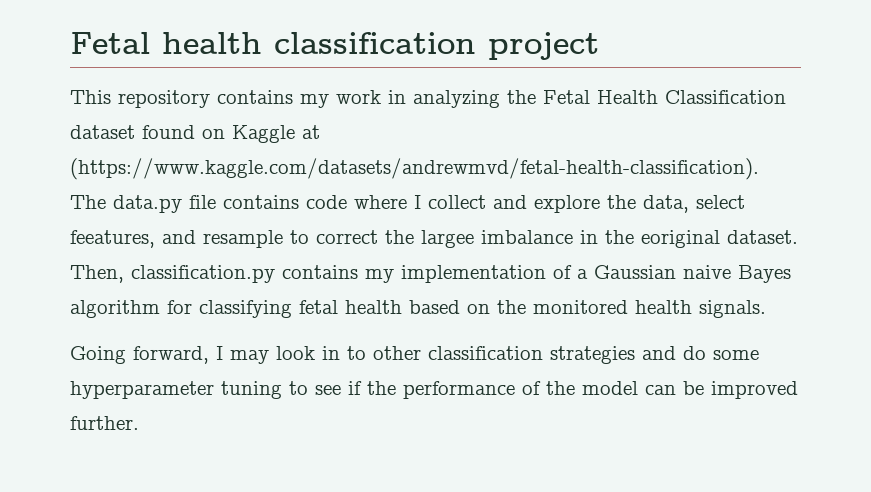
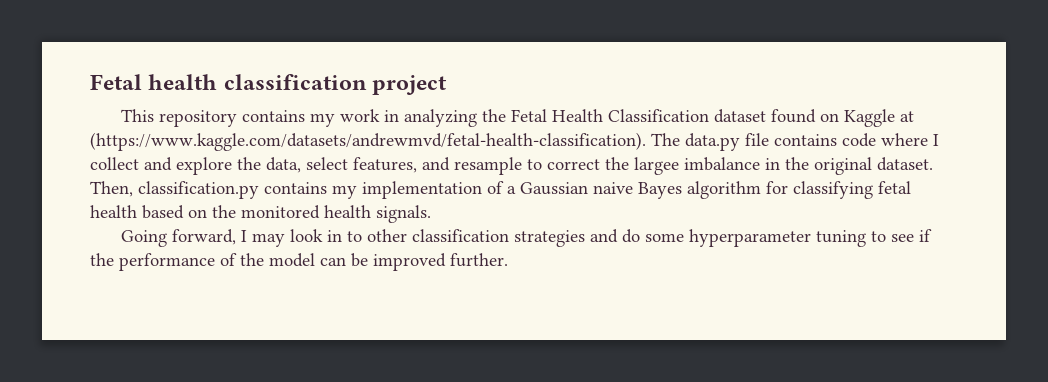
[70,230,155,248] feeatures, -> [353,157,417,173] features,
[641,230,720,248] eoriginal -> [814,157,872,175] original

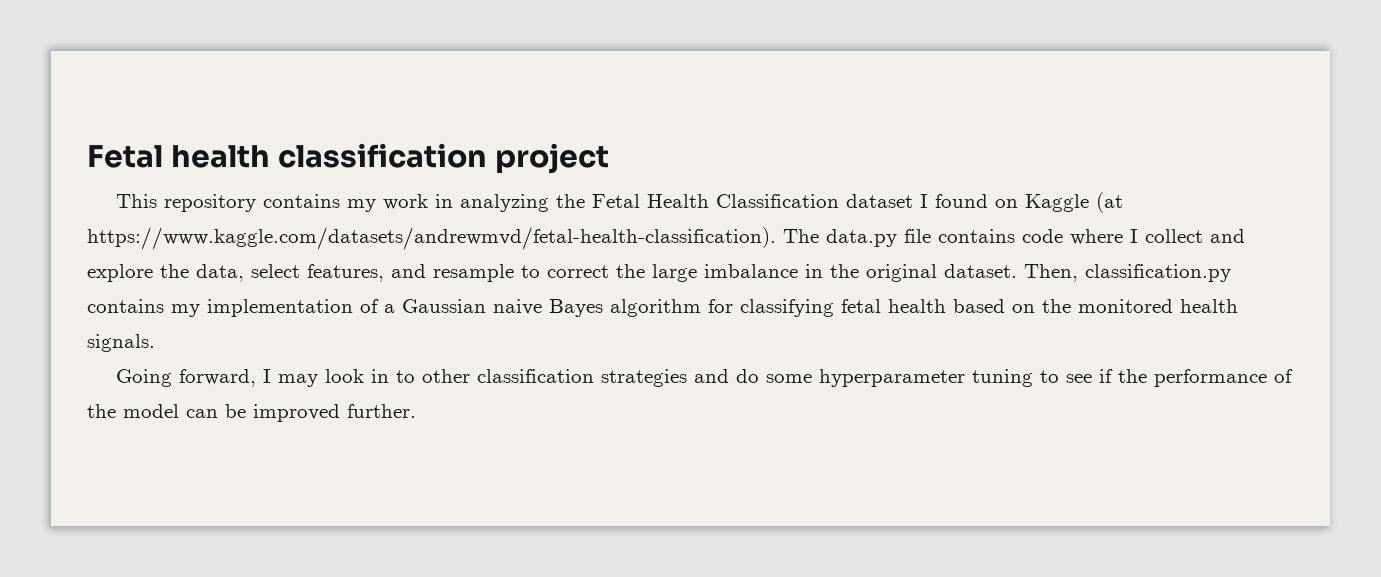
(767, 116) none -> [920,194,929,208] I
[900,111,915,122] [90,132,646,151] at (https://www.kaggle.com/datasets/andrewmvd/fetal-health-classification). -> [1096,192,1124,213] [87,227,776,250] (at https://www.kaggle.com/datasets/andrewmvd/fetal-health-classification).
[634,157,679,175] largee -> [652,264,697,282] large

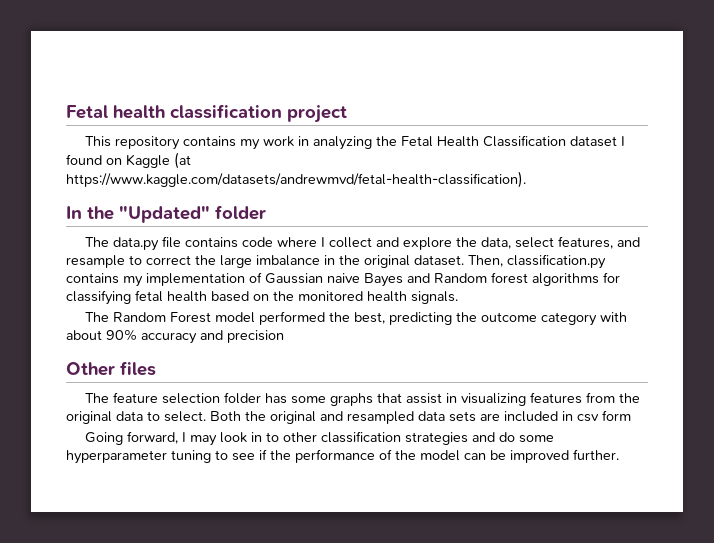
(776, 238) none -> [66,205,266,223] // In the "Updated" folder //
[384,304,395,313] a -> (262, 277) none
[610,299,701,317] algorithm -> [407,272,599,286] and Random forest algorithms
(155, 343) none -> [84,311,627,326] [66,329,284,344] [66,361,156,376] [84,392,640,406] [66,410,631,424] // The Random Forest model performed the best, predicting the outcome category with about 90% accuracy and precision // Other files // The feature selection folder has some graphs that assist in visualizing features from the original data to select. Both the original and resampled data sets are included in csv form

